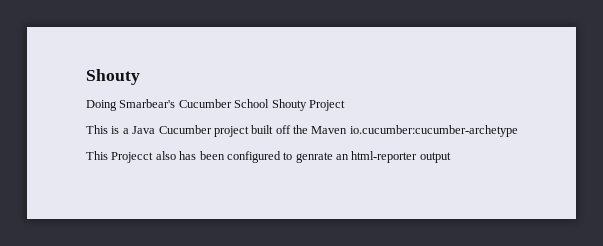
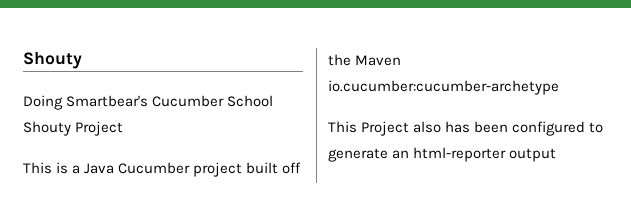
[119,99,176,108] Smarbear's -> [66,95,149,107] Smartbear's
[111,152,154,163] Projecct -> [361,121,410,136] Project
[295,152,333,163] genrate -> [328,148,388,162] generate

